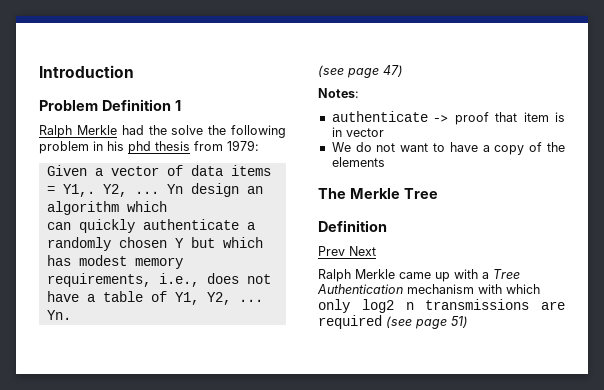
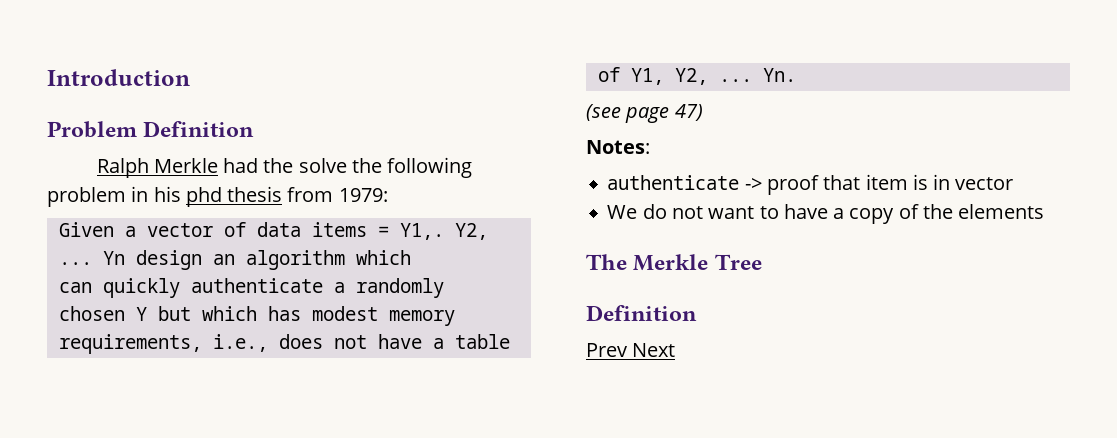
[174,100,181,111] 1 -> (255, 129) none
[318,269,520,282] [317,284,540,294] [318,299,565,313] [318,315,468,329] // Ralph Merkle came up with a Tree Authentication mechanism with which only log2 n transmissions are required (see page 51) -> (676, 350) none

